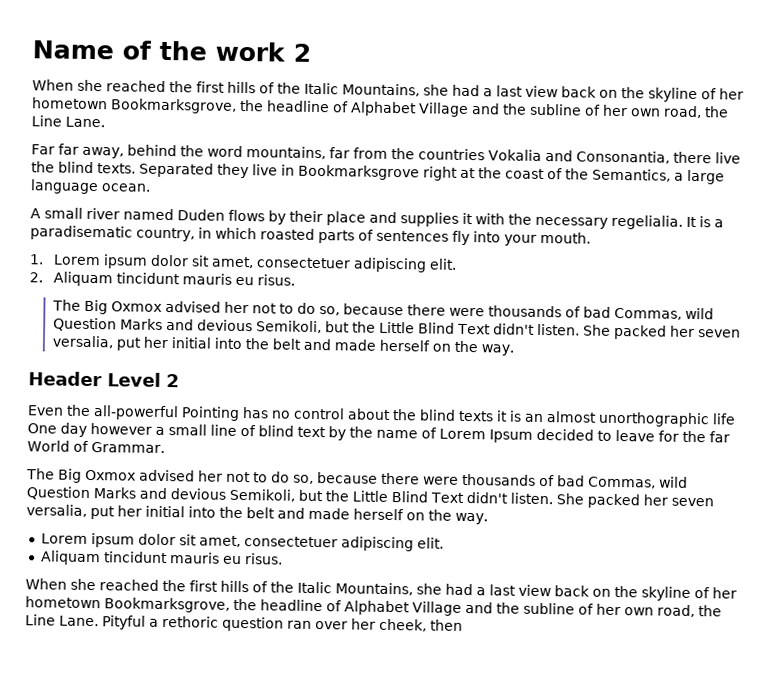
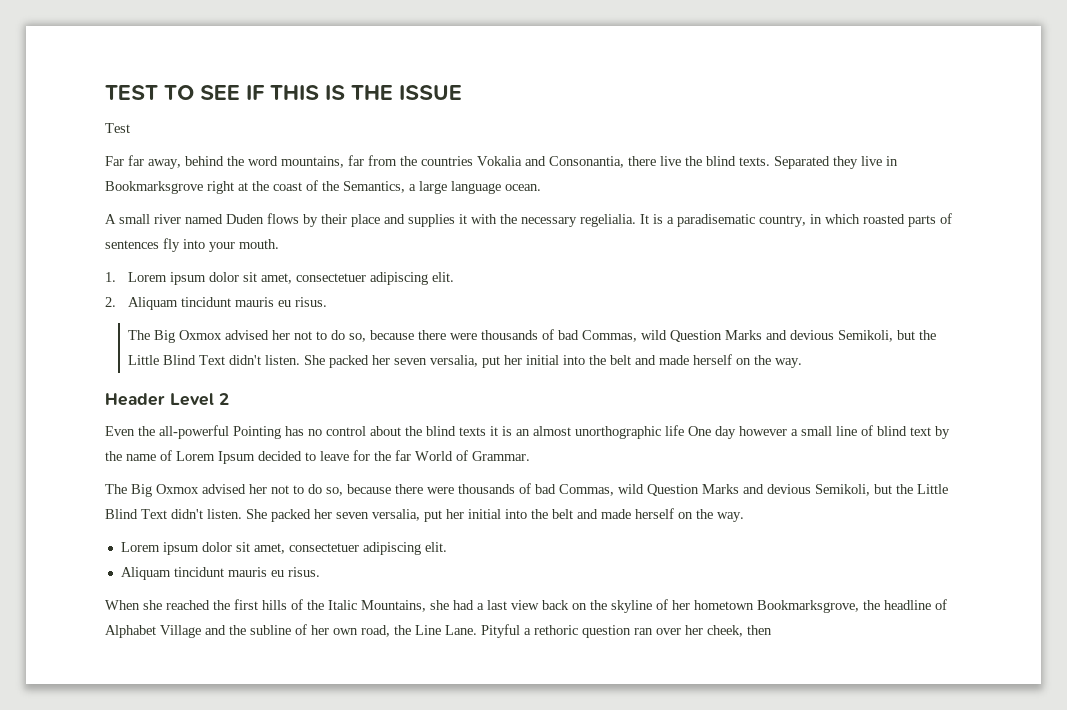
[32,40,311,62] [32,79,744,103] [32,97,729,119] [31,115,105,128] Name of the work 2 // When she reached the first hills of the Italic Mountains, she had a last view back on the skyline of her hometown Bookmarksgrove, the headline of Alphabet Village and the subline of her own road, the Line Lane. -> [105,85,462,100] [105,123,130,133] TEST TO SEE IF THIS IS THE ISSUE // Test

